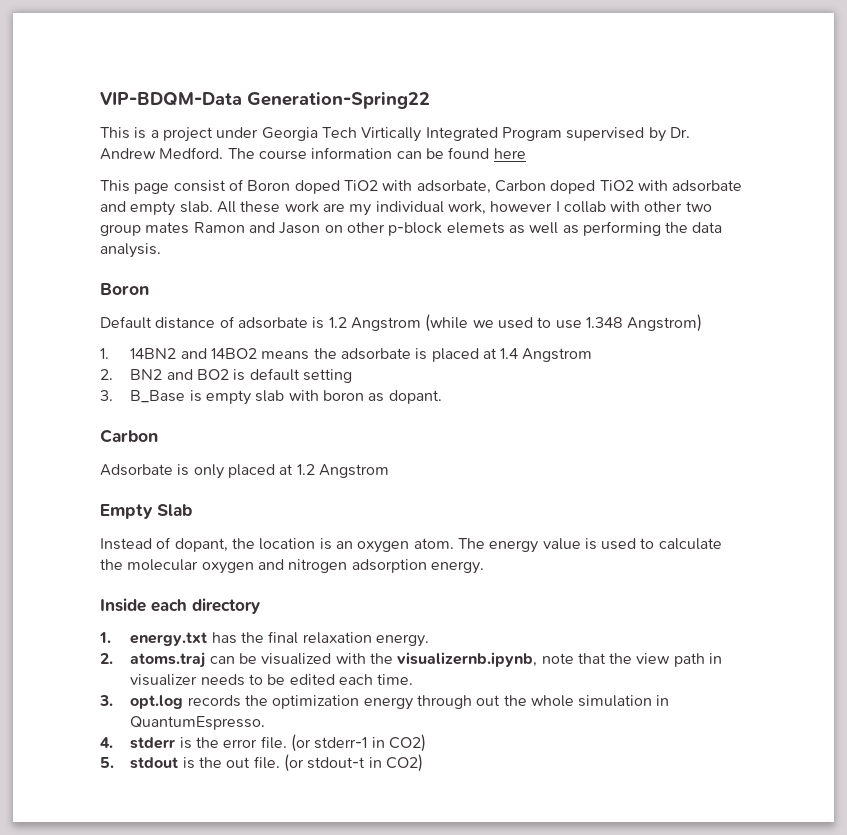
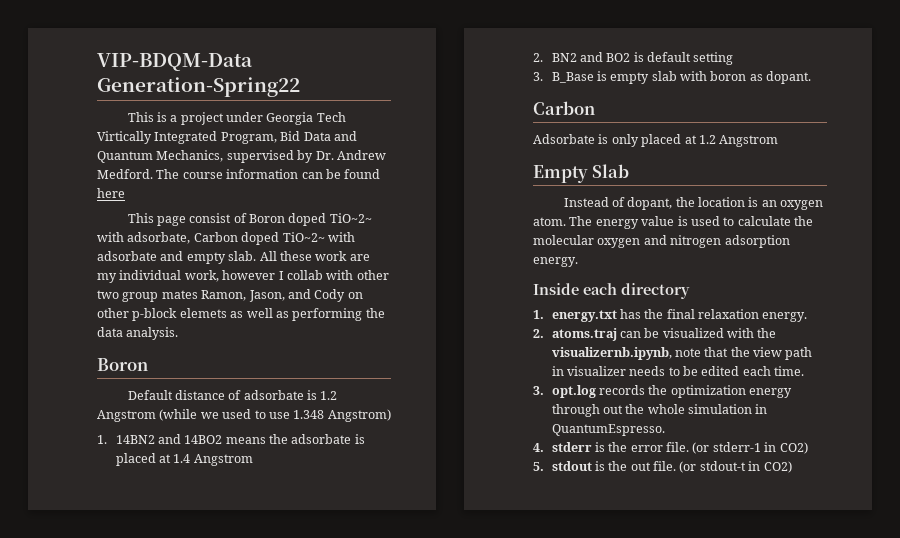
[501,127,562,141] Program -> [220,131,357,144] [97,150,224,163] Program, Bid Data and Quantum Mechanics,
[343,180,378,191] TiO2 -> [329,213,372,223] TiO~2~
[599,180,634,191] TiO2 -> [282,232,325,242] TiO~2~
[193,222,321,234] Ramon and Jason -> [201,289,346,302] Ramon, Jason, and Cody

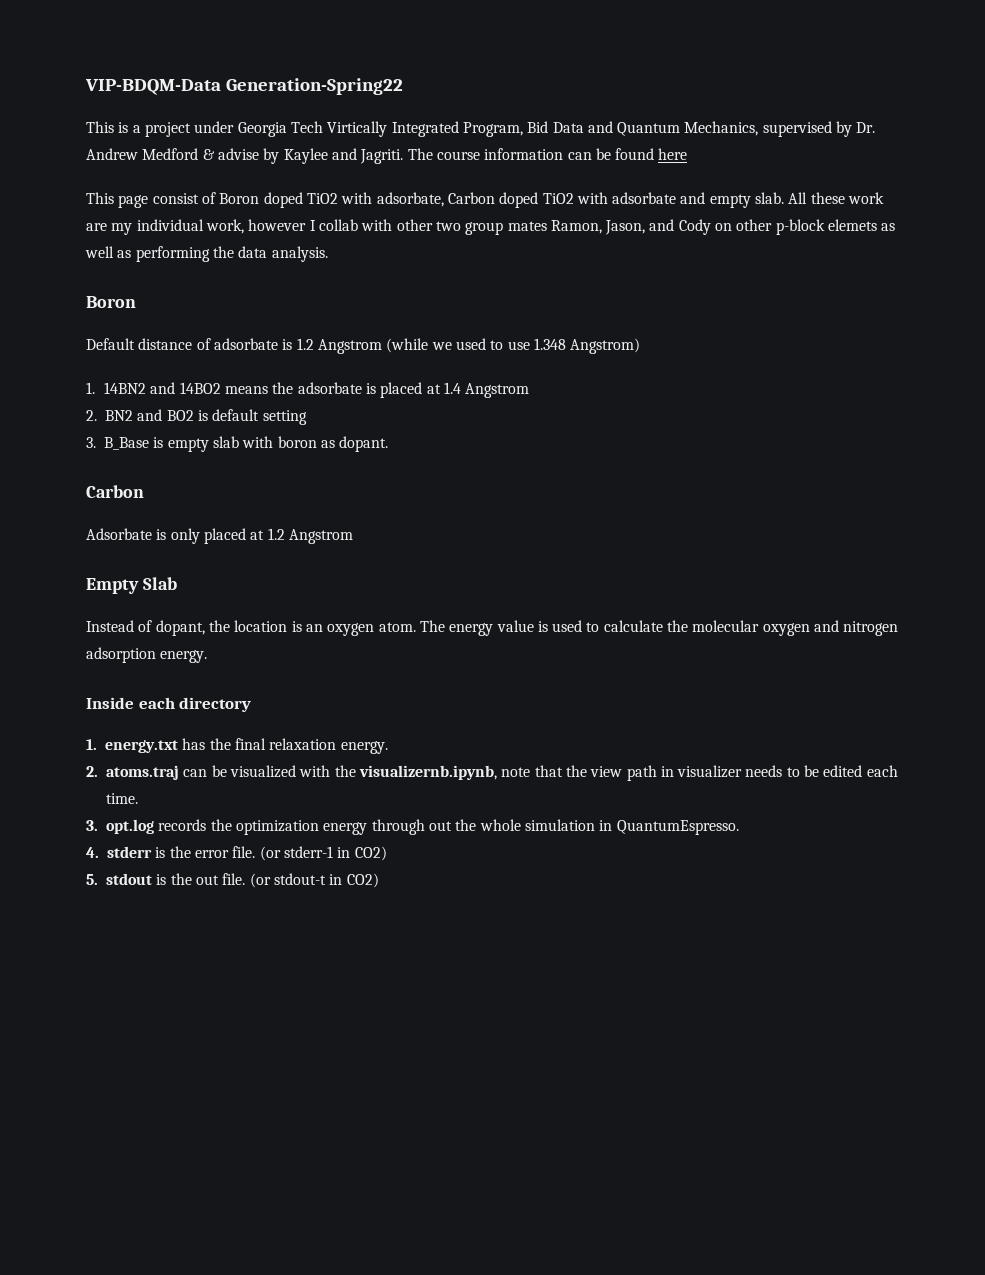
[97,169,153,179] Medford. -> [142,148,404,164] Medford & advise by Kaylee and Jagriti.
[329,213,372,223] TiO~2~ -> [306,193,338,204] TiO2
[282,232,325,242] TiO~2~ -> [542,193,574,204] TiO2

